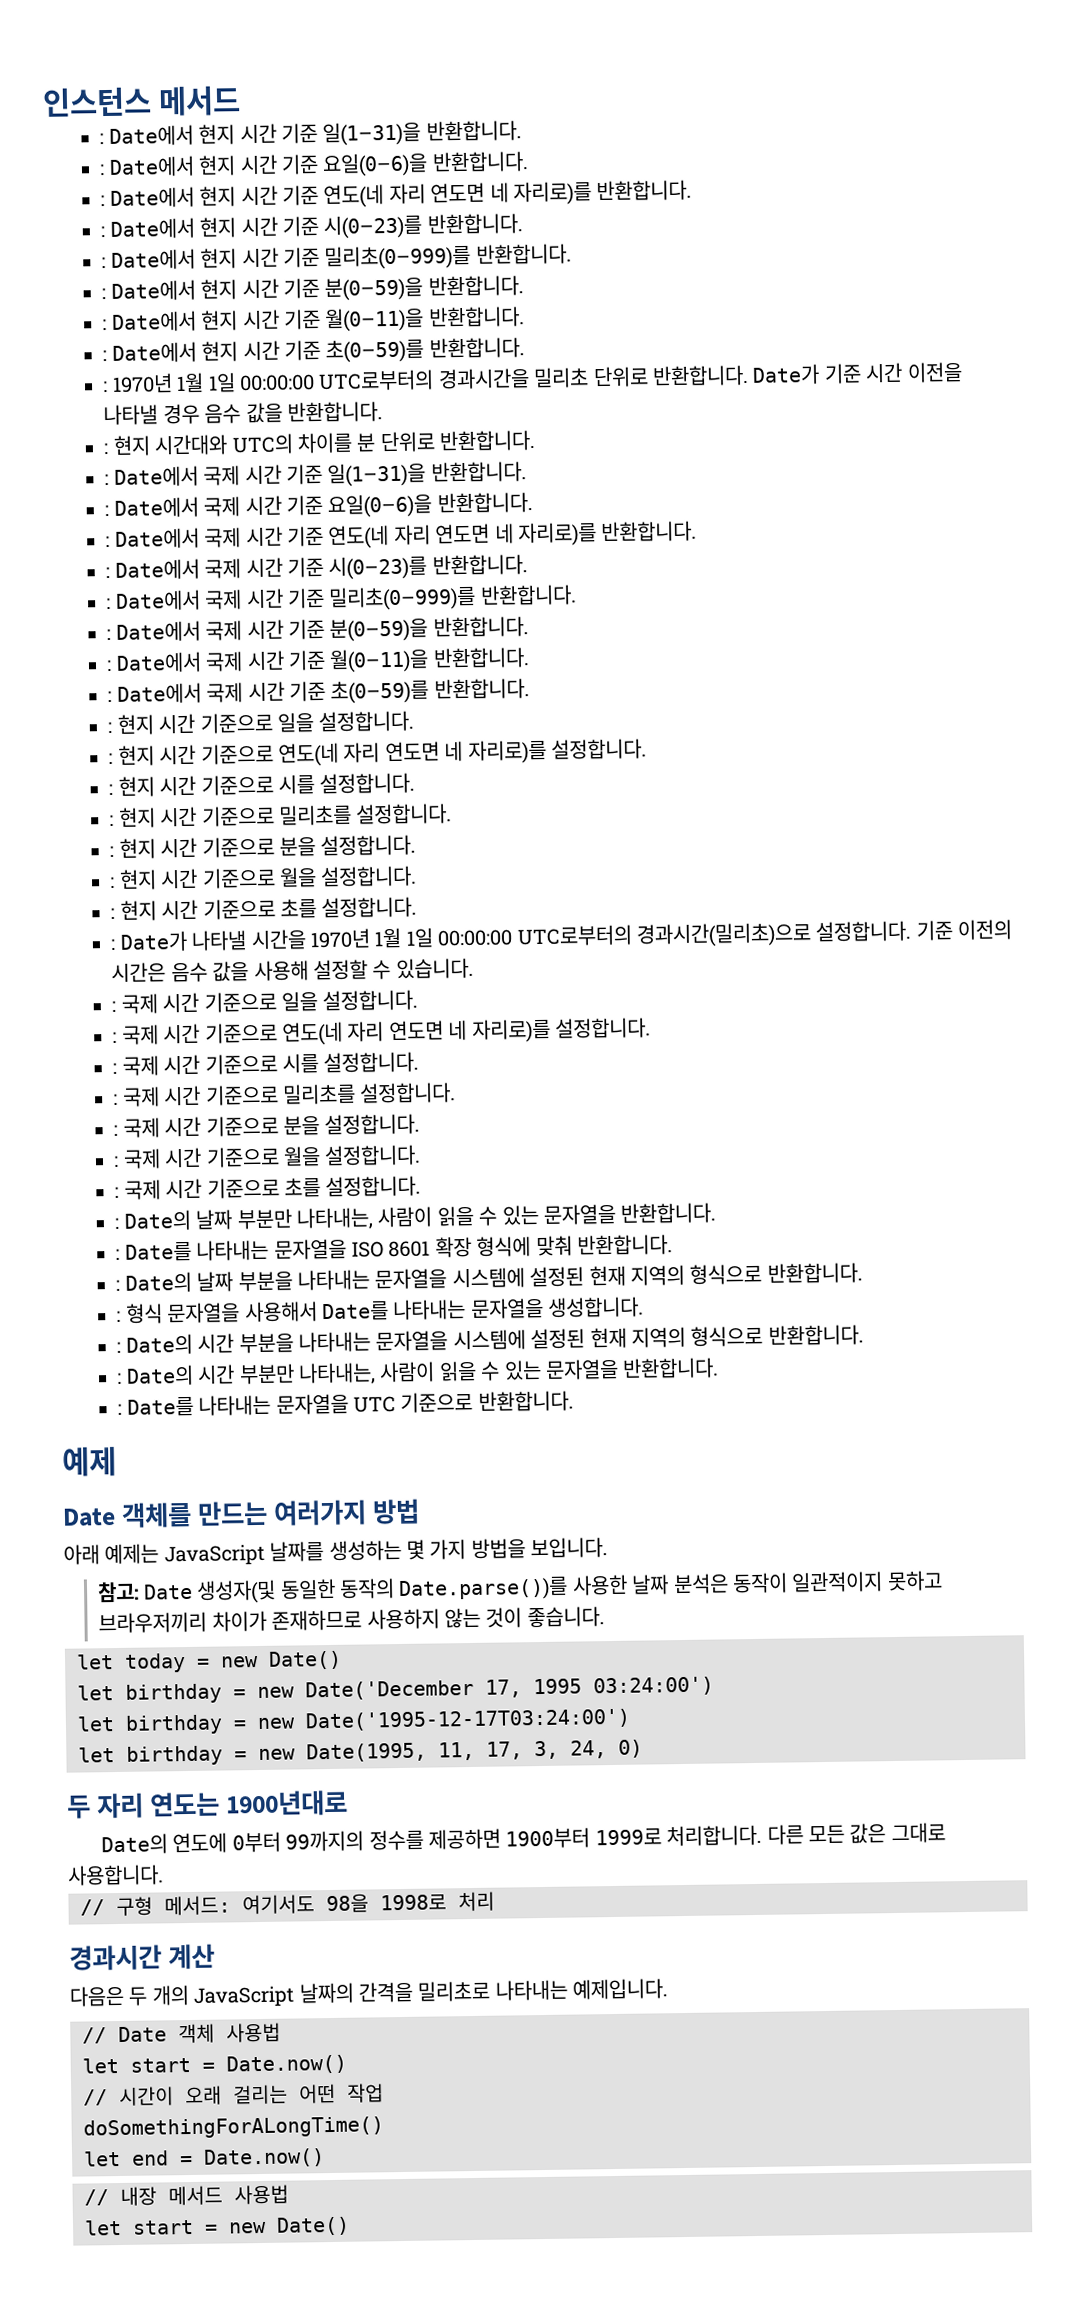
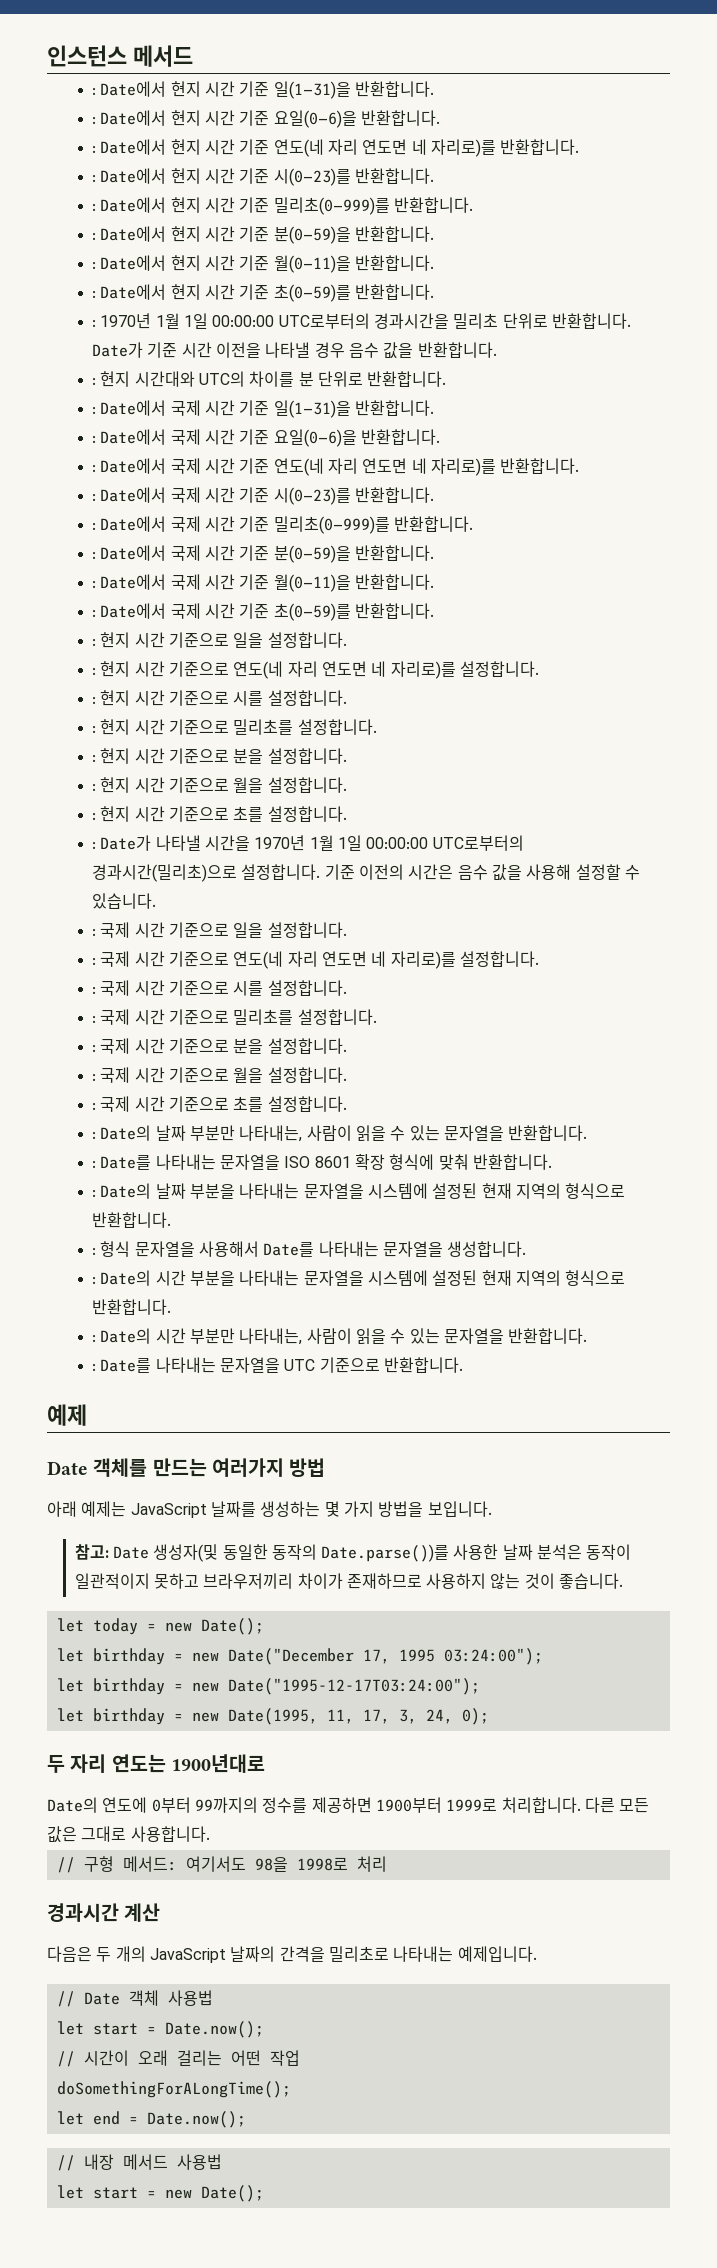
[268,1650,342,1670] [77,1679,474,1704] Date() // let birthday = new Date('December -> [200,1618,264,1635] [56,1648,354,1665] Date(); // let birthday = new Date("December
[593,1676,714,1697] [77,1708,631,1735] 03:24:00') // let birthday = new Date('1995-12-17T03:24:00') -> [443,1648,543,1665] [56,1678,480,1695] 03:24:00"); // let birthday = new Date("1995-12-17T03:24:00");
[618,1739,643,1758] 0) -> [461,1708,489,1725] 0);
[226,2054,347,2075] Date.now() -> [164,2021,264,2038] Date.now();
[83,2116,384,2140] doSomethingForALongTime() -> [56,2081,291,2098] doSomethingForALongTime();
[203,2148,325,2168] Date.now() -> [146,2111,246,2128] Date.now();
[276,2216,350,2236] Date() -> [200,2185,264,2202] Date();

